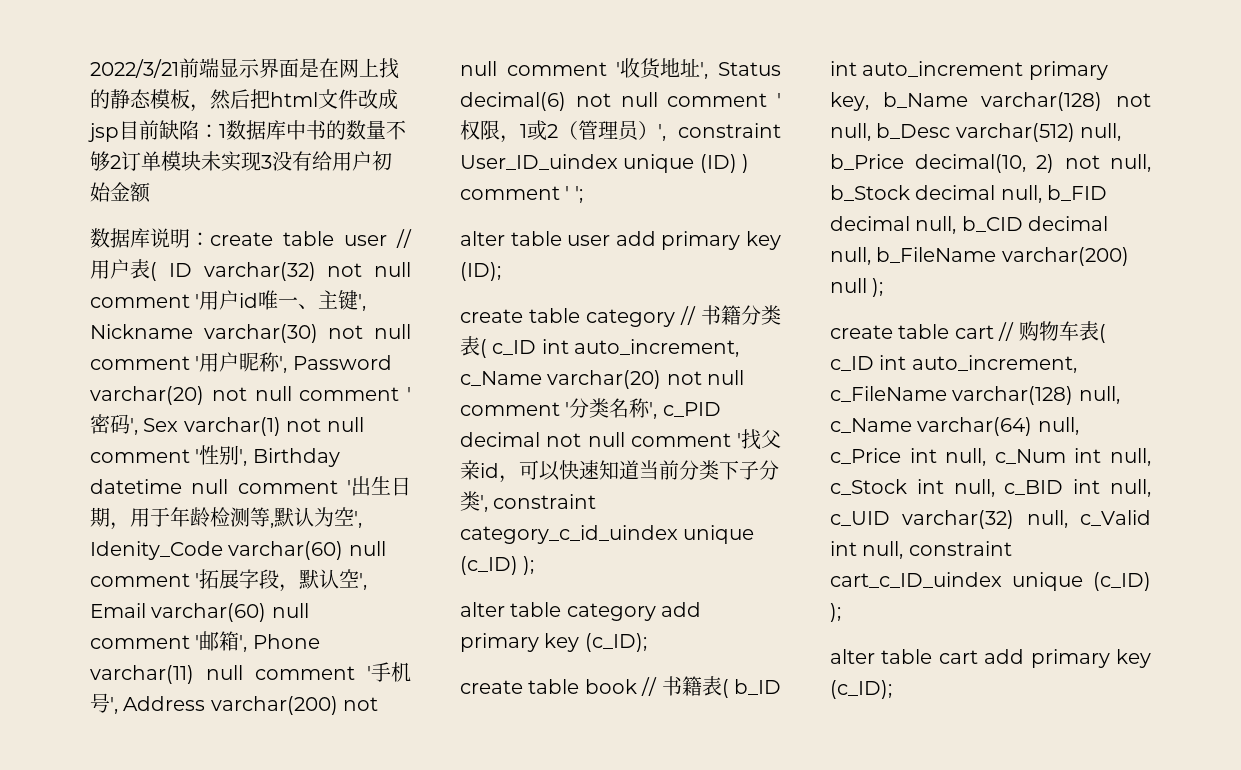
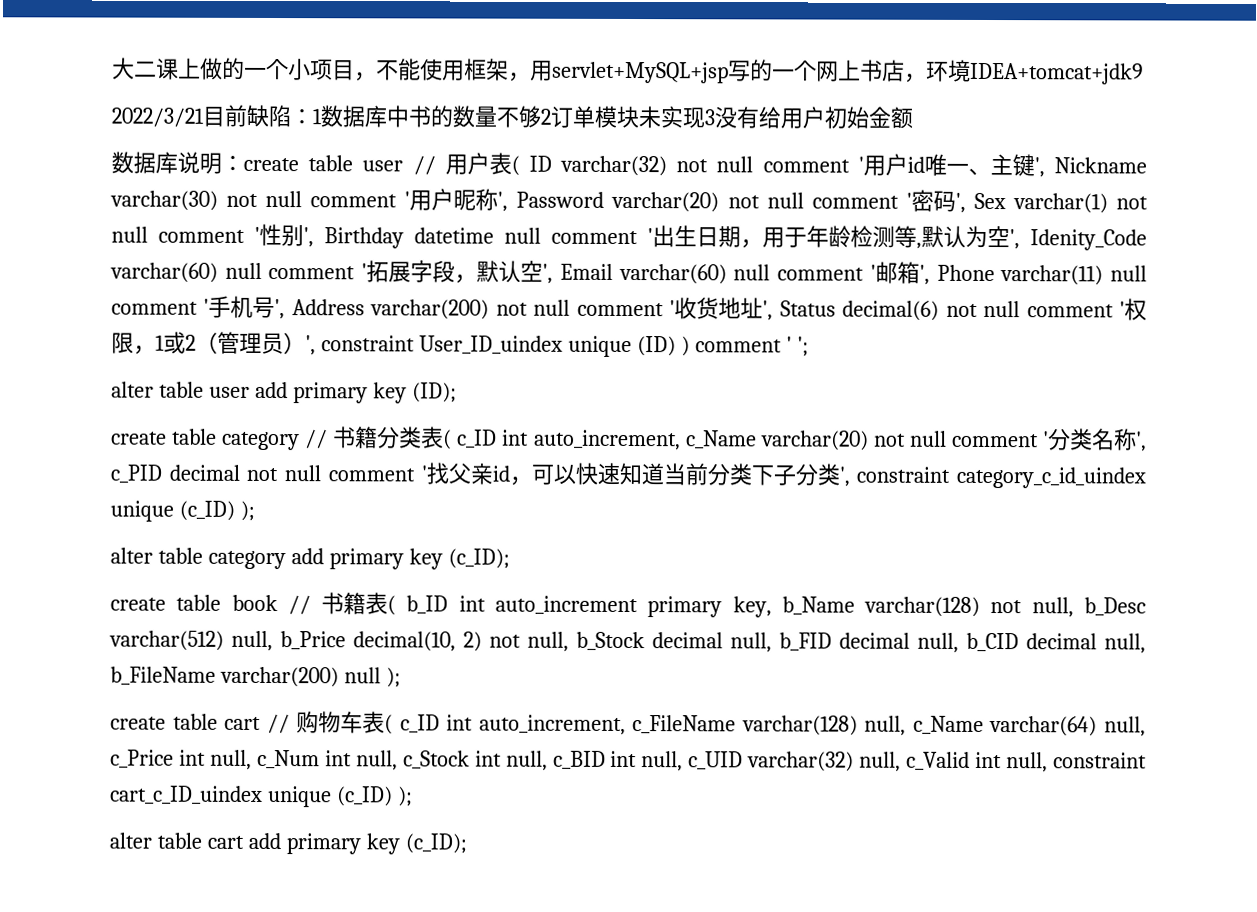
[90,58,399,79] [90,89,398,112] [88,123,119,142] 2022/3/21前端显示界面是在网上找的静态模板，然后把html文件改成jsp -> [112,57,1144,85] [111,107,204,127] 大二课上做的一个小项目，不能使用框架，用servlet+MySQL+jsp写的一个网上书店，环境IDEA+tomcat+jdk9 // 2022/3/21

